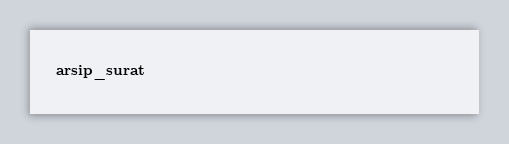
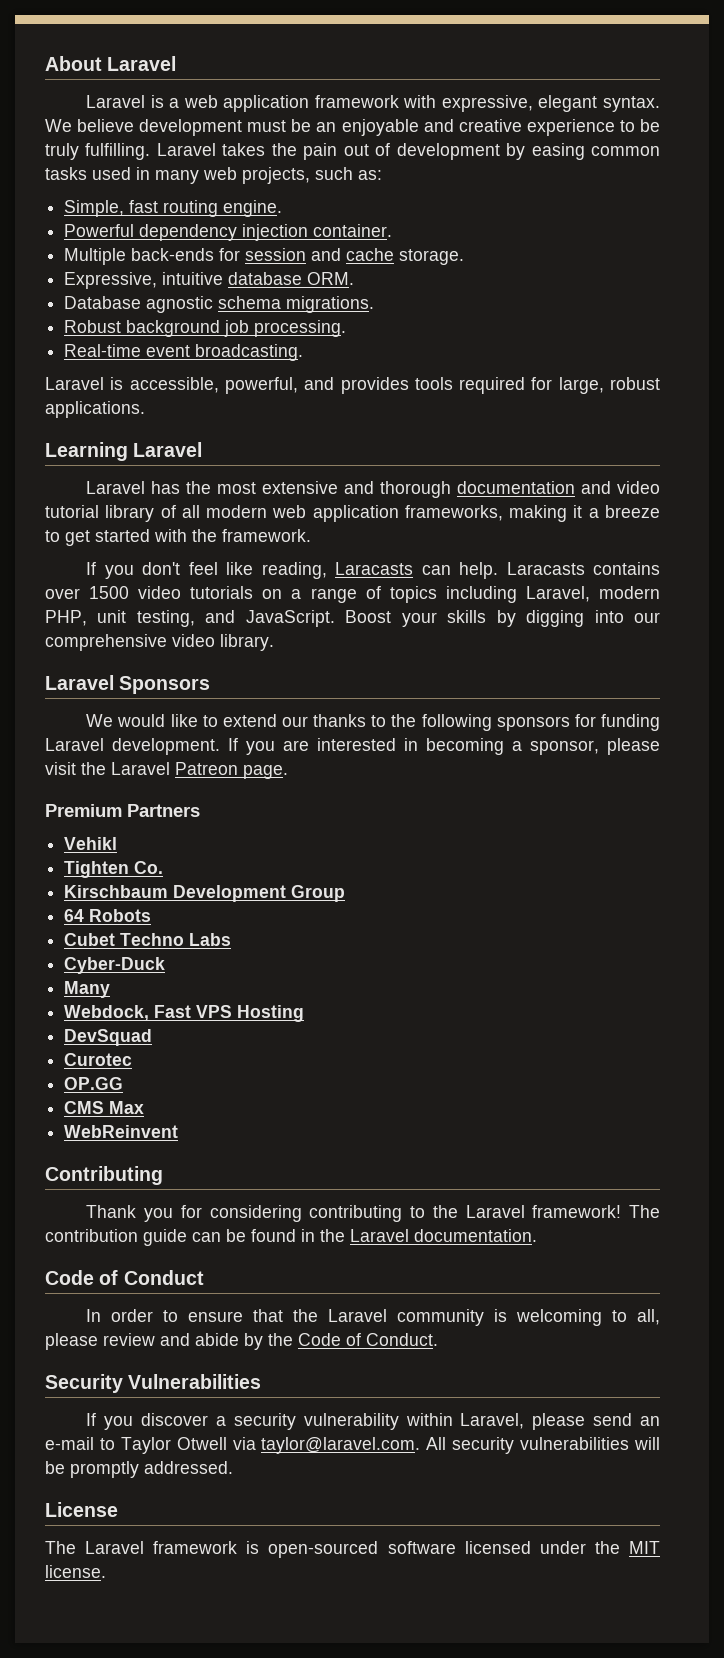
[56,65,145,80] arsip_surat -> [45,56,177,71] [86,95,660,112] [45,119,660,136] [45,143,660,160] [45,167,382,184] [64,200,283,217] [64,224,393,241] [64,248,465,265] [64,272,355,289] [64,296,375,313] [64,320,347,337] [64,344,304,361] [45,377,660,394] [45,401,145,418] [45,442,203,461] [86,481,660,498] [45,505,660,522] [45,529,311,546] [86,562,661,579] [45,586,660,603] [45,610,660,627] [45,634,274,651] [45,675,211,694] [86,714,660,731] [45,738,660,755] [45,762,288,779] [45,804,200,817] [64,837,118,850] [64,861,164,878] [64,885,346,902] [64,909,152,922] [64,933,232,946] [64,957,166,974] [64,981,111,998] [64,1005,305,1022] [64,1029,153,1046] [64,1053,133,1066] [64,1077,124,1090] [64,1101,145,1114] [64,1125,179,1138] [45,1166,163,1185] [86,1205,660,1222] [45,1229,537,1246] [45,1270,204,1285] [86,1309,660,1326] [45,1333,438,1350] [45,1374,262,1393] [86,1413,660,1430] [45,1437,661,1454] [45,1461,233,1478] [45,1502,118,1517] [45,1541,660,1558] [45,1565,106,1578] About Laravel // Laravel is a web application framework with expressive, elegant syntax. We believe development must be an enjoyable and creative experience to be truly fulfilling. Laravel takes the pain out of development by easing common tasks used in many web projects, such as: // Simple, fast routing engine. // Powerful dependency injection container. // Multiple back-ends for session and cache storage. // Expressive, intuitive database ORM. // Database agnostic schema migrations. // Robust background job processing. // Real-time event broadcasting. // Laravel is accessible, powerful, and provides tools required for large, robust applications. // Learning Laravel // Laravel has the most extensive and thorough documentation and video tutorial library of all modern web application frameworks, making it a breeze to get started with the framework. // If you don't feel like reading, Laracasts can help. Laracasts contains over 1500 video tutorials on a range of topics including Laravel, modern PHP, unit testing, and JavaScript. Boost your skills by digging into our comprehensive video library. // Laravel Sponsors // We would like to extend our thanks to the following sponsors for funding Laravel development. If you are interested in becoming a sponsor, please visit the Laravel Patreon page. // Premium Partners // Vehikl // Tighten Co. // Kirschbaum Development Group // 64 Robots // Cubet Techno Labs // Cyber-Duck // Many // Webdock, Fast VPS Hosting // DevSquad // Curotec // OP.GG // CMS Max // WebReinvent // Contributing // Thank you for considering contributing to the Laravel framework! The contribution guide can be found in the Laravel documentation. // Code of Conduct // In order to ensure that the Laravel community is welcoming to all, please review and abide by the Code of Conduct. // Security Vulnerabilities // If you discover a security vulnerability within Laravel, please send an e-mail to Taylor Otwell via taylor@laravel.com. All security vulnerabilities will be promptly addressed. // License // The Laravel framework is open-sourced software licensed under the MIT license.

